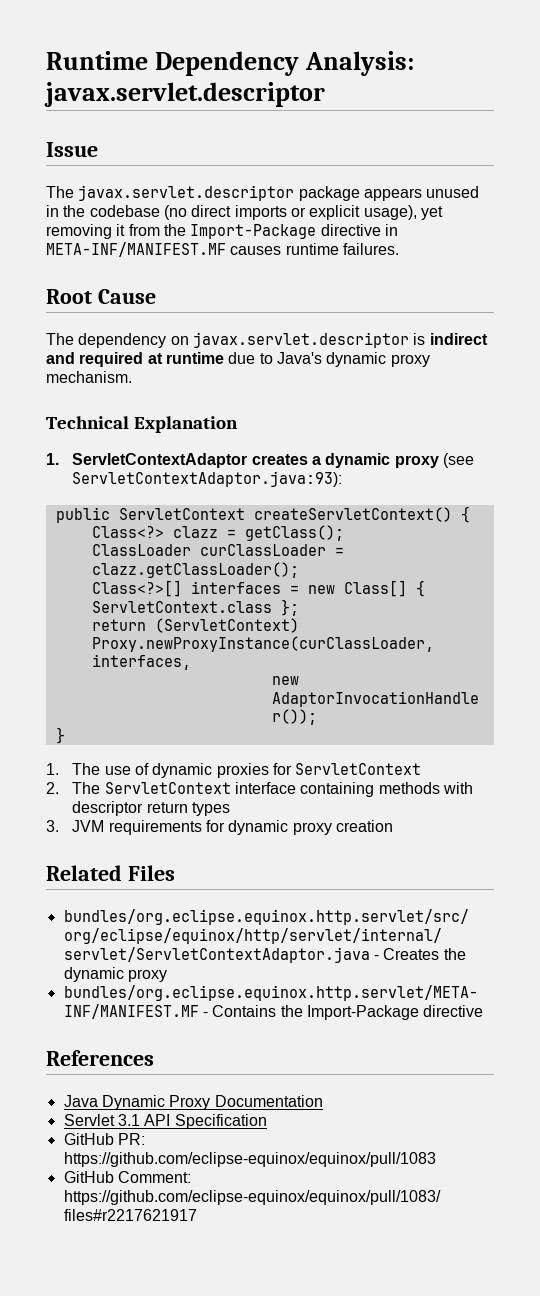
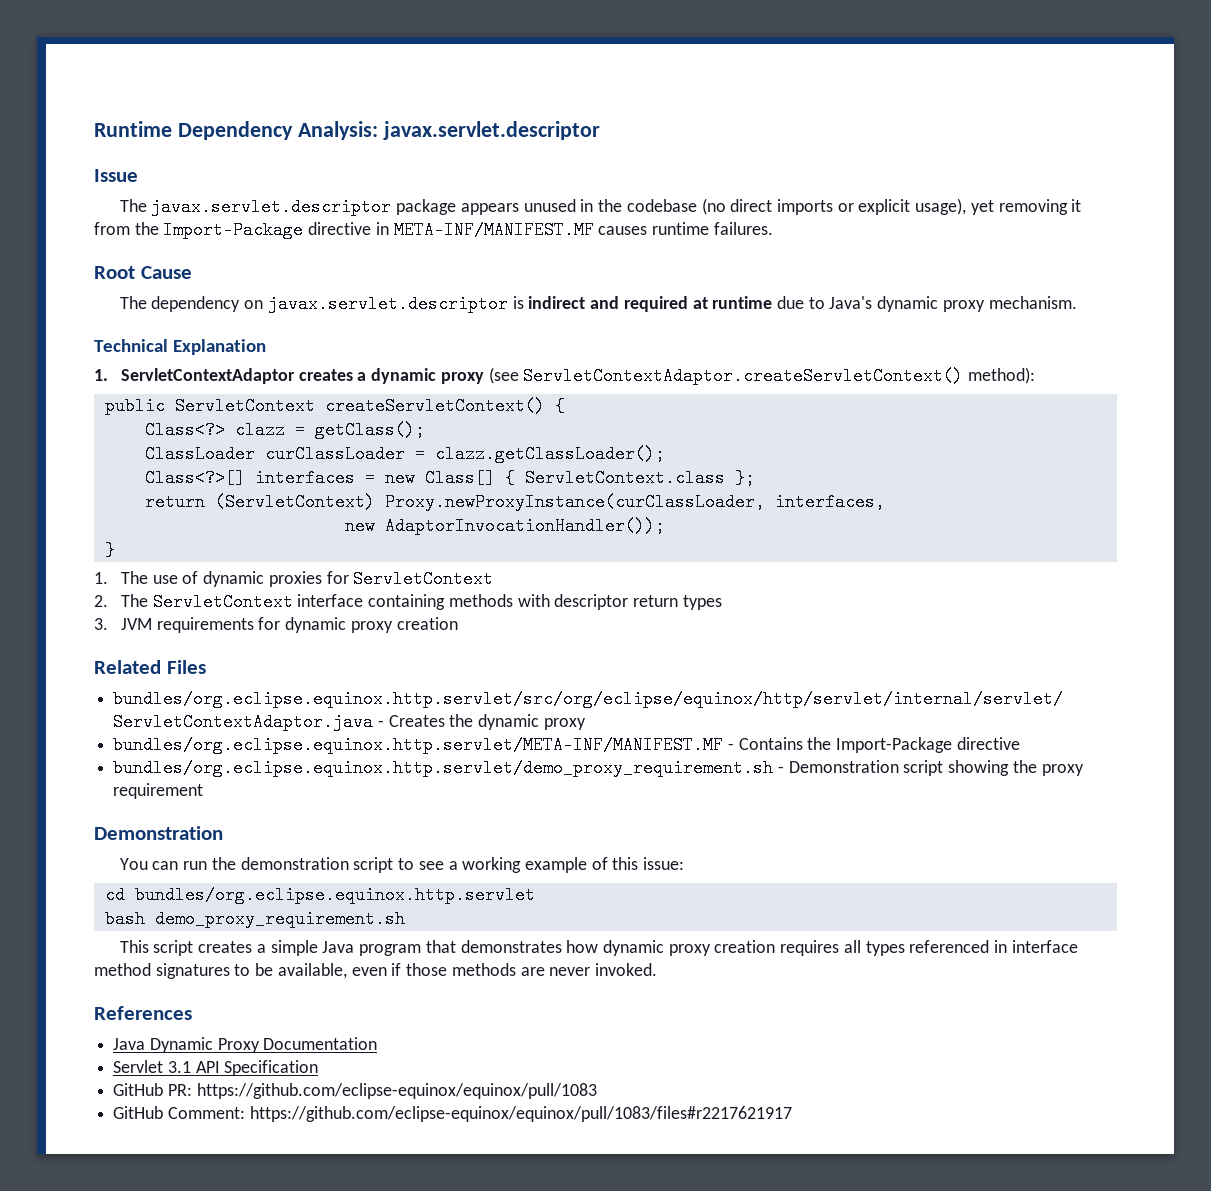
[72,471,343,487] ServletContextAdaptor.java:93): -> [523,367,1036,385] ServletContextAdaptor.createServletContext() method):
(484, 1011) none -> [113,759,1084,777] [113,783,204,799] [94,826,223,840] [119,857,685,873] [104,886,535,904] [104,910,405,928] [119,940,1078,956] [94,963,657,979] // bundles/org.eclipse.equinox.http.servlet/demo_proxy_requirement.sh - Demonstration script showing the proxy requirement // Demonstration // You can run the demonstration script to see a working example of this issue: // cd bundles/org.eclipse.equinox.http.servlet // bash demo_proxy_requirement.sh // This script creates a simple Java program that demonstrates how dynamic proxy creation requires all types referenced in interface method signatures to be available, even if those methods are never invoked.

